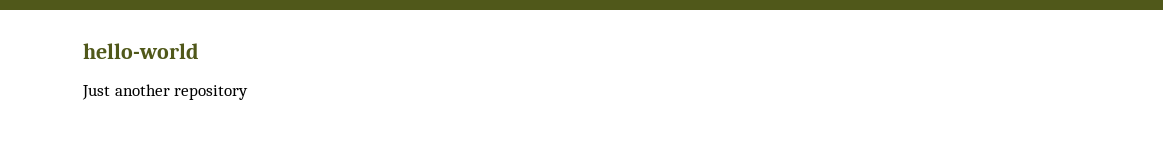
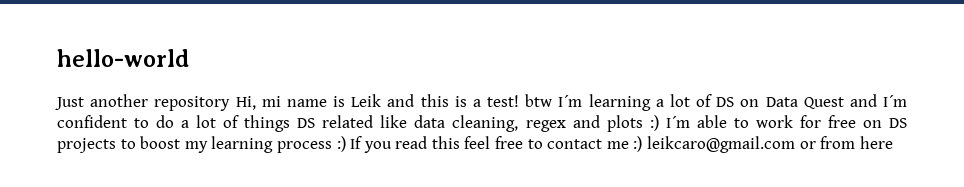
(249, 92) none -> [235,94,907,111] [57,115,907,132] [57,136,893,153] Hi, mi name is Leik and this is a test! btw I´m learning a lot of DS on Data Quest and I´m confident to do a lot of things DS related like data cleaning, regex and plots :) I´m able to work for free on DS projects to boost my learning process :) If you read this feel free to contact me :) leikcaro@gmail.com or from here

